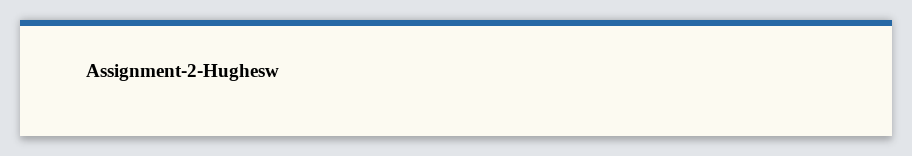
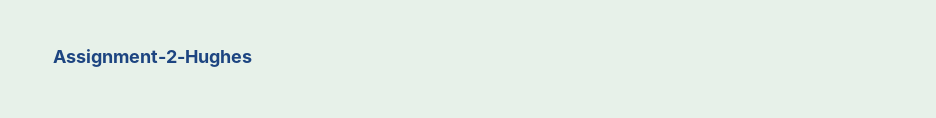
[86,64,279,81] Assignment-2-Hughesw -> [53,49,252,67] Assignment-2-Hughes

